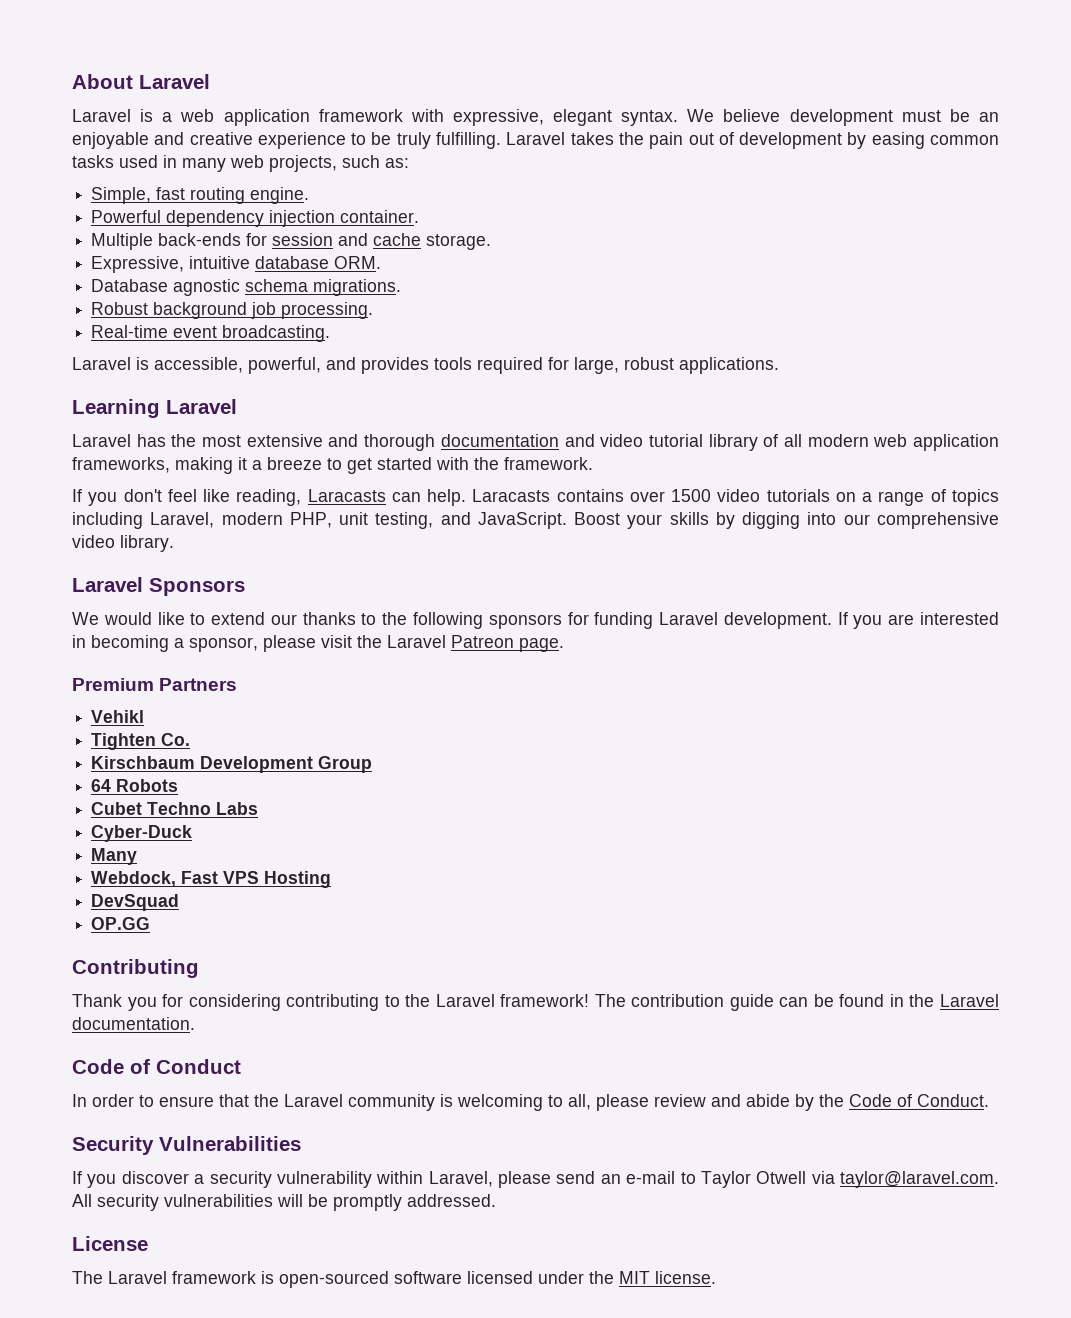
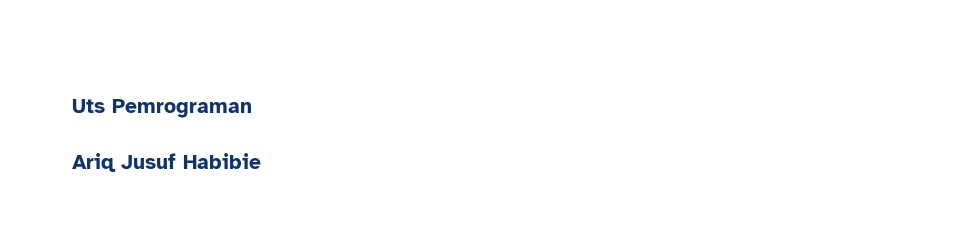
[72,74,210,89] [72,109,999,126] [72,132,999,149] [72,155,409,172] [91,187,310,204] [91,210,420,227] [91,233,492,250] [91,256,382,273] [91,279,402,296] [91,302,374,319] [91,325,331,342] [72,357,779,374] [72,399,237,418] [72,434,999,451] [72,457,593,474] [72,489,1000,506] [72,512,999,529] [72,535,174,552] [72,577,245,596] [72,612,1000,629] [72,635,564,652] [72,678,238,691] [91,710,145,723] [91,733,191,750] [91,756,373,773] [91,779,179,792] [91,802,259,815] [91,825,193,842] [91,848,138,865] [91,871,332,888] [91,894,180,911] [91,917,151,930] [72,959,199,978] [72,994,999,1011] [72,1017,195,1030] [72,1059,241,1074] [72,1094,989,1111] [72,1136,301,1155] [72,1171,999,1188] [72,1194,496,1211] [72,1236,148,1251] [72,1271,716,1288] About Laravel // Laravel is a web application framework with expressive, elegant syntax. We believe development must be an enjoyable and creative experience to be truly fulfilling. Laravel takes the pain out of development by easing common tasks used in many web projects, such as: // Simple, fast routing engine. // Powerful dependency injection container. // Multiple back-ends for session and cache storage. // Expressive, intuitive database ORM. // Database agnostic schema migrations. // Robust background job processing. // Real-time event broadcasting. // Laravel is accessible, powerful, and provides tools required for large, robust applications. // Learning Laravel // Laravel has the most extensive and thorough documentation and video tutorial library of all modern web application frameworks, making it a breeze to get started with the framework. // If you don't feel like reading, Laracasts can help. Laracasts contains over 1500 video tutorials on a range of topics including Laravel, modern PHP, unit testing, and JavaScript. Boost your skills by digging into our comprehensive video library. // Laravel Sponsors // We would like to extend our thanks to the following sponsors for funding Laravel development. If you are interested in becoming a sponsor, please visit the Laravel Patreon page. // Premium Partners // Vehikl // Tighten Co. // Kirschbaum Development Group // 64 Robots // Cubet Techno Labs // Cyber-Duck // Many // Webdock, Fast VPS Hosting // DevSquad // OP.GG // Contributing // Thank you for considering contributing to the Laravel framework! The contribution guide can be found in the Laravel documentation. // Code of Conduct // In order to ensure that the Laravel community is welcoming to all, please review and abide by the Code of Conduct. // Security Vulnerabilities // If you discover a security vulnerability within Laravel, please send an e-mail to Taylor Otwell via taylor@laravel.com. All security vulnerabilities will be promptly addressed. // License // The Laravel framework is open-sourced software licensed under the MIT license. -> [72,99,252,118] [72,153,261,172] Uts Pemrograman // Ariq Jusuf Habibie

